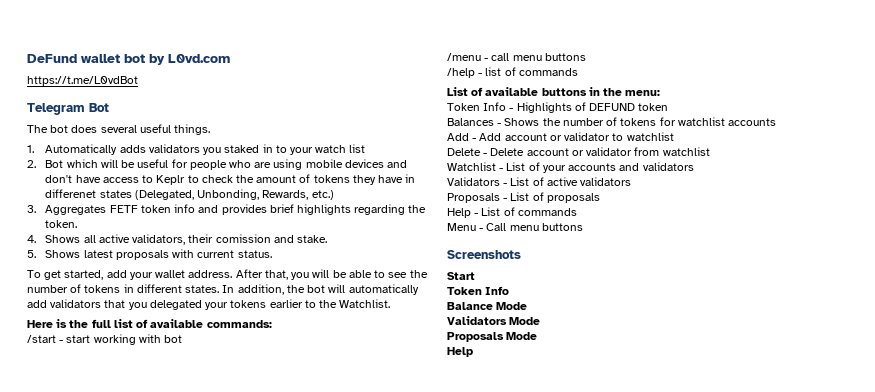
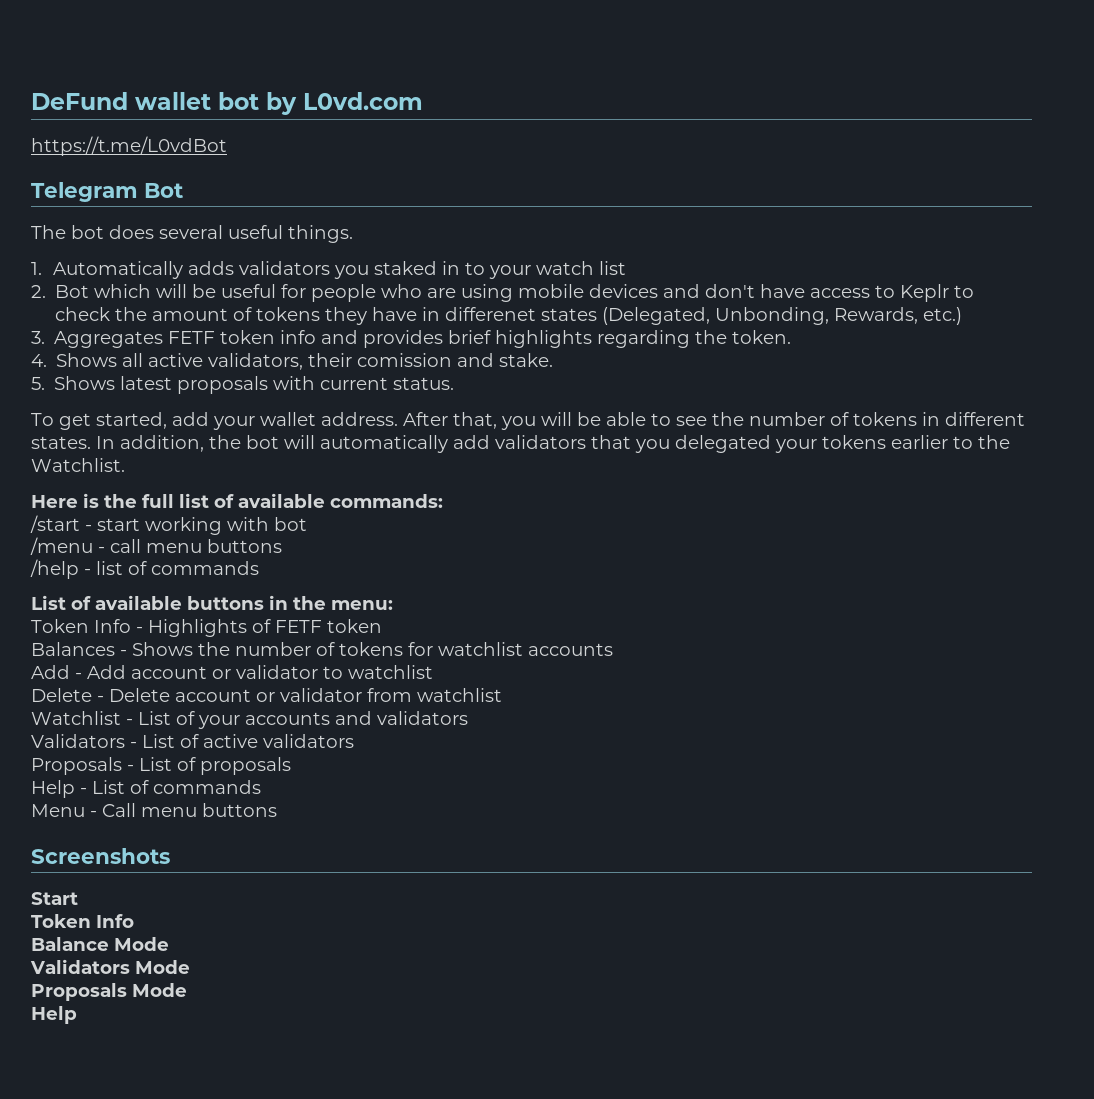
[589,103,636,111] DEFUND -> [275,620,322,633] FETF

